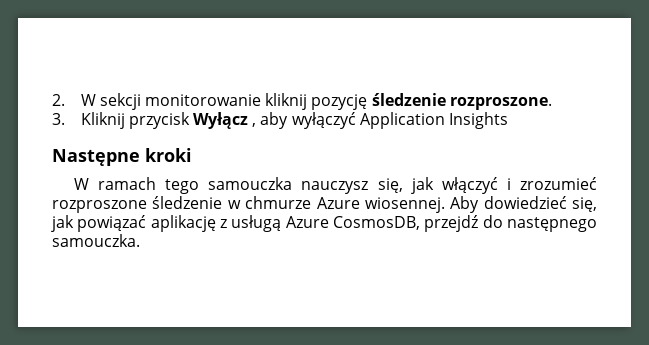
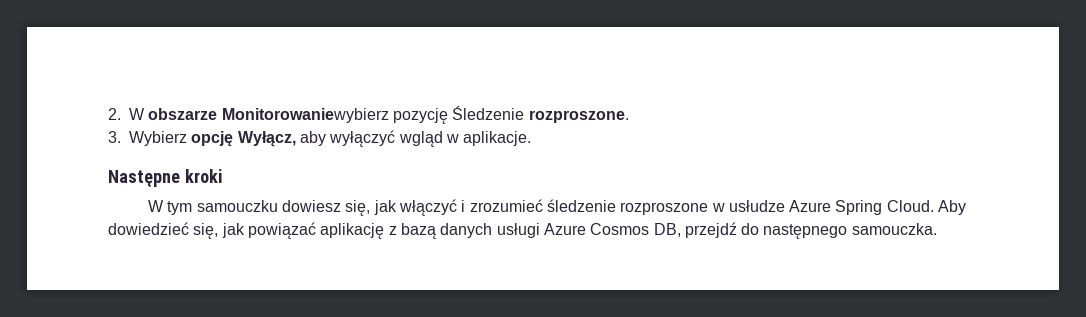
[99,93,552,110] [52,112,508,129] sekcji monitorowanie kliknij pozycję śledzenie rozproszone. // 3. Kliknij przycisk Wyłącz , aby wyłączyć Application Insights -> [148,106,629,124] [108,130,532,147] obszarze Monitorowaniewybierz pozycję Śledzenie rozproszone. // 3. Wybierz opcję Wyłącz, aby wyłączyć wgląd w aplikacje.
[98,177,369,194] ramach tego samouczka nauczysz -> [167,200,341,215] tym samouczku dowiesz
[52,196,445,213] rozproszone śledzenie w chmurze Azure wiosennej. -> [546,199,934,215] śledzenie rozproszone w usłudze Azure Spring Cloud.
[231,215,421,232] usługą Azure CosmosDB, -> [400,223,681,239] bazą danych usługi Azure Cosmos DB,

